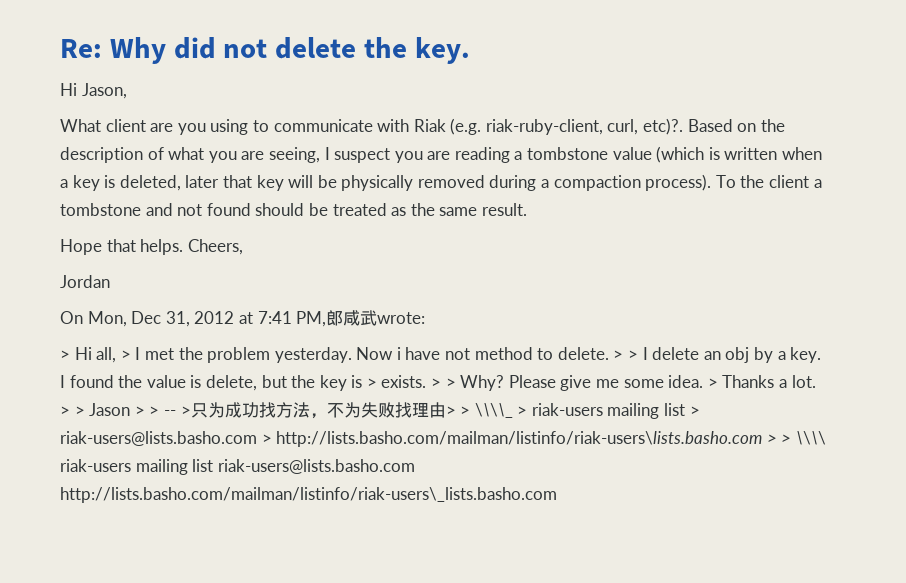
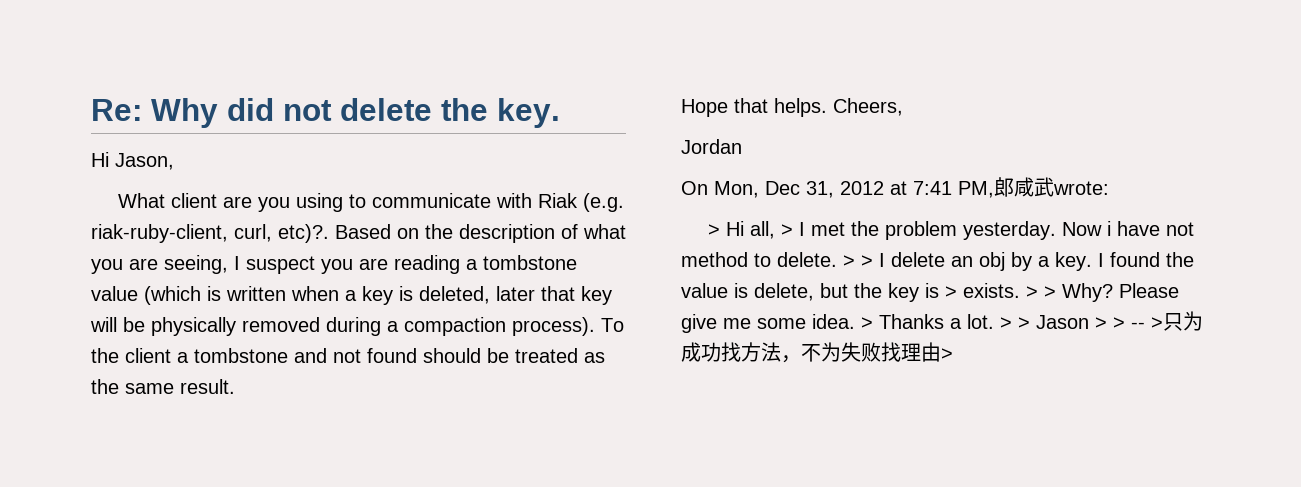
[460,403,700,419] [60,431,826,447] [60,459,415,475] [60,487,557,503] > \\\\_ > riak-users mailing list > riak-users@lists.basho.com > http://lists.basho.com/mailman/listinfo/riak-users\lists.basho.com > > \\\\ riak-users mailing list riak-users@lists.basho.com http://lists.basho.com/mailman/listinfo/riak-users\_lists.basho.com -> (953, 354) none

